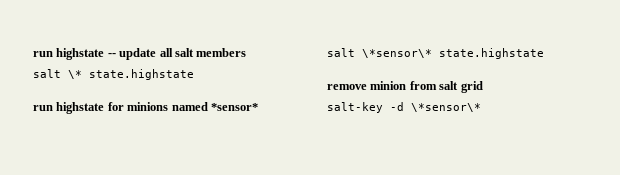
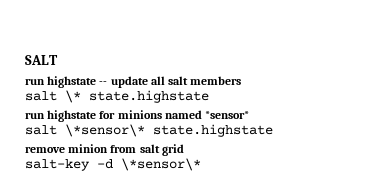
(33, 54) none -> [25,55,58,65] SALT //

